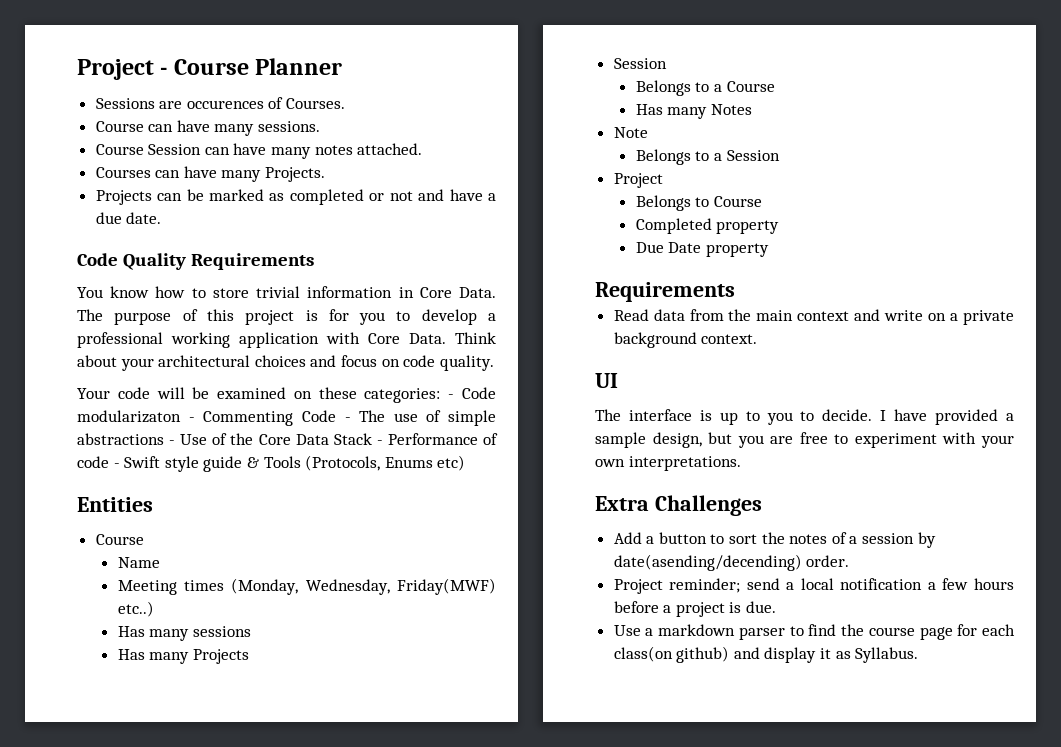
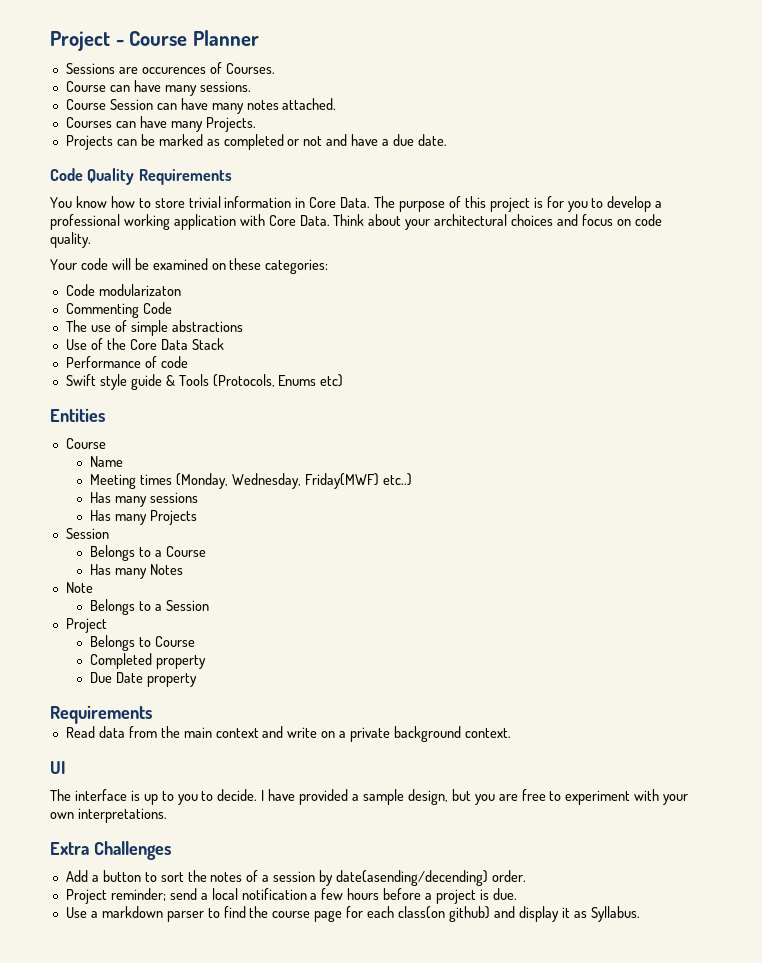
[448,394,455,399] - -> (329, 266) //
[188,417,195,422] - -> (181, 290) //
[344,417,351,422] - -> (172, 308) //
[169,440,176,445] - -> (243, 326) //
[376,440,383,445] - -> (224, 344) //
[113,463,120,468] - -> (188, 362) //

